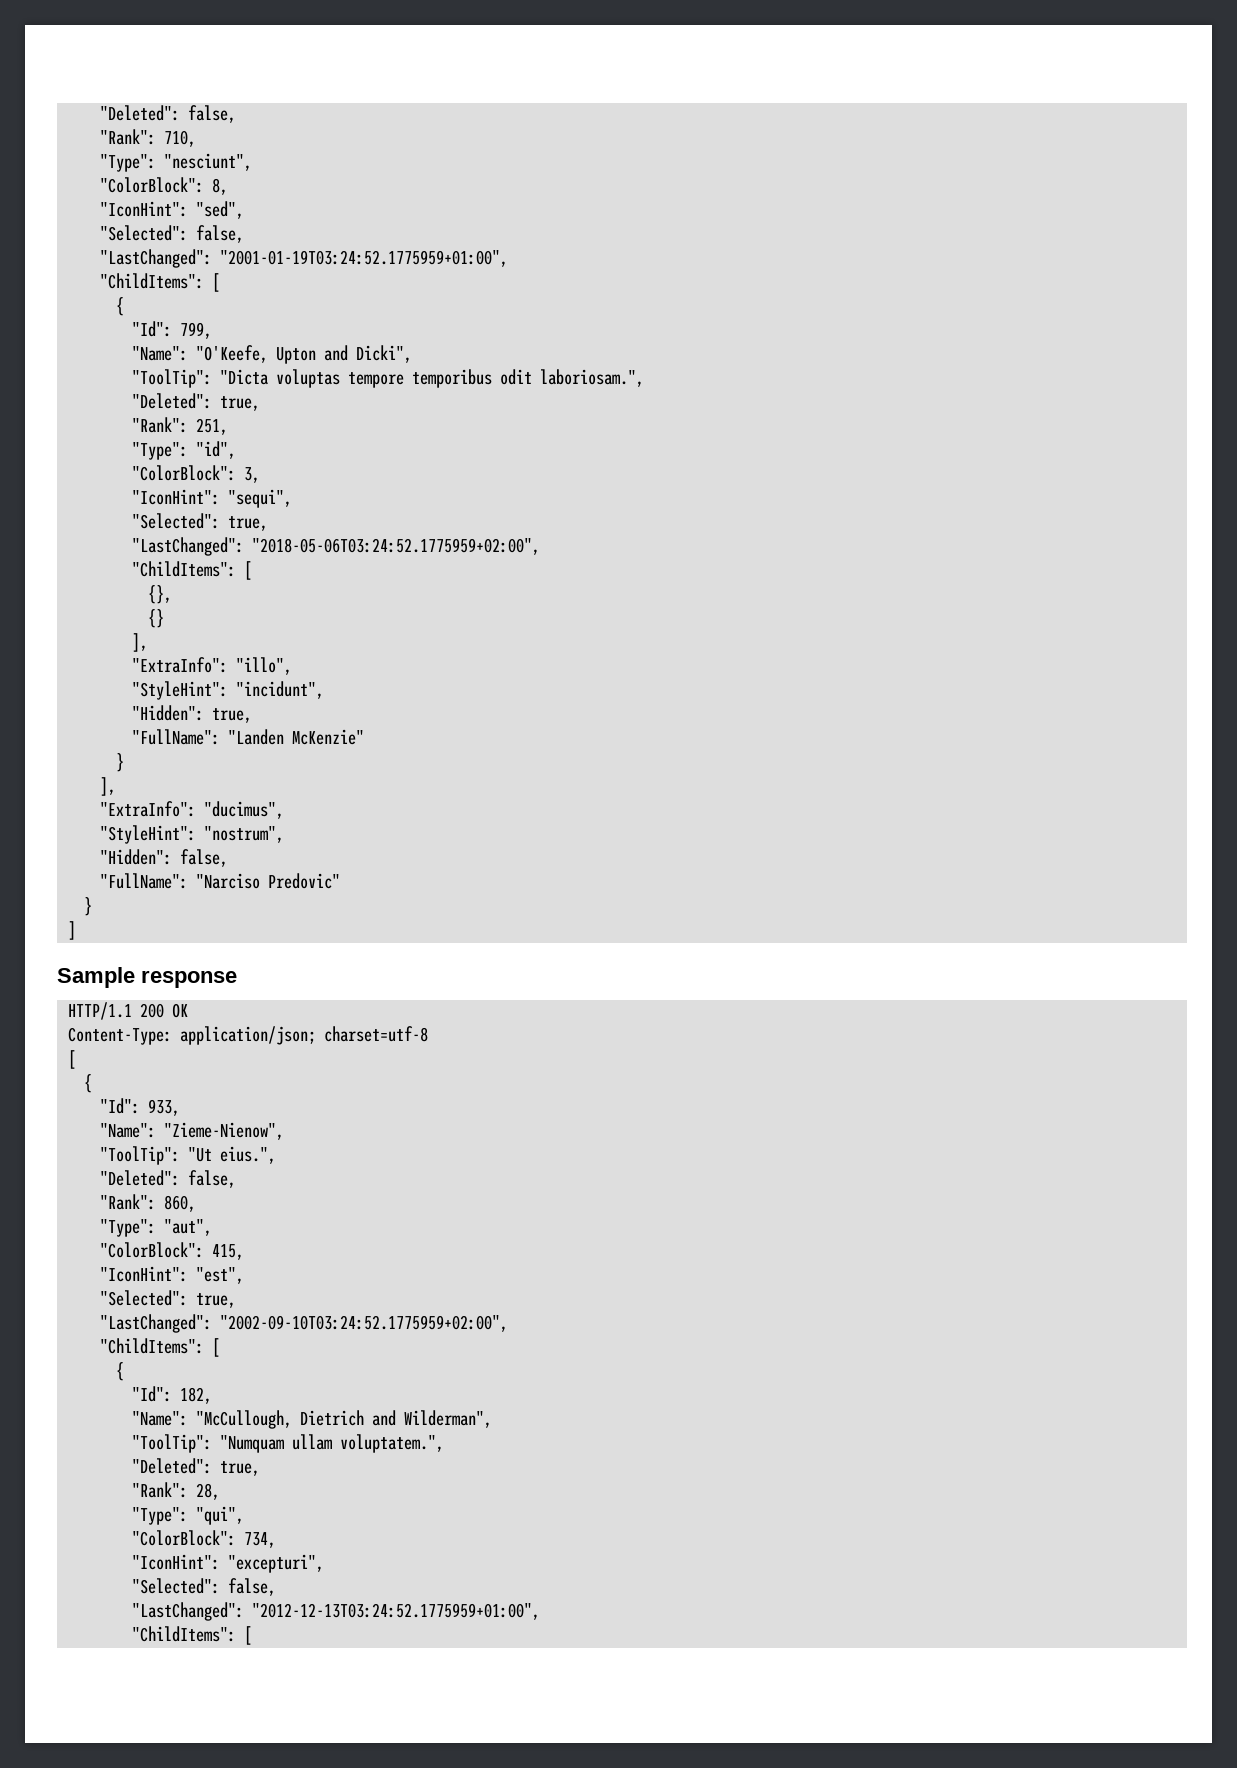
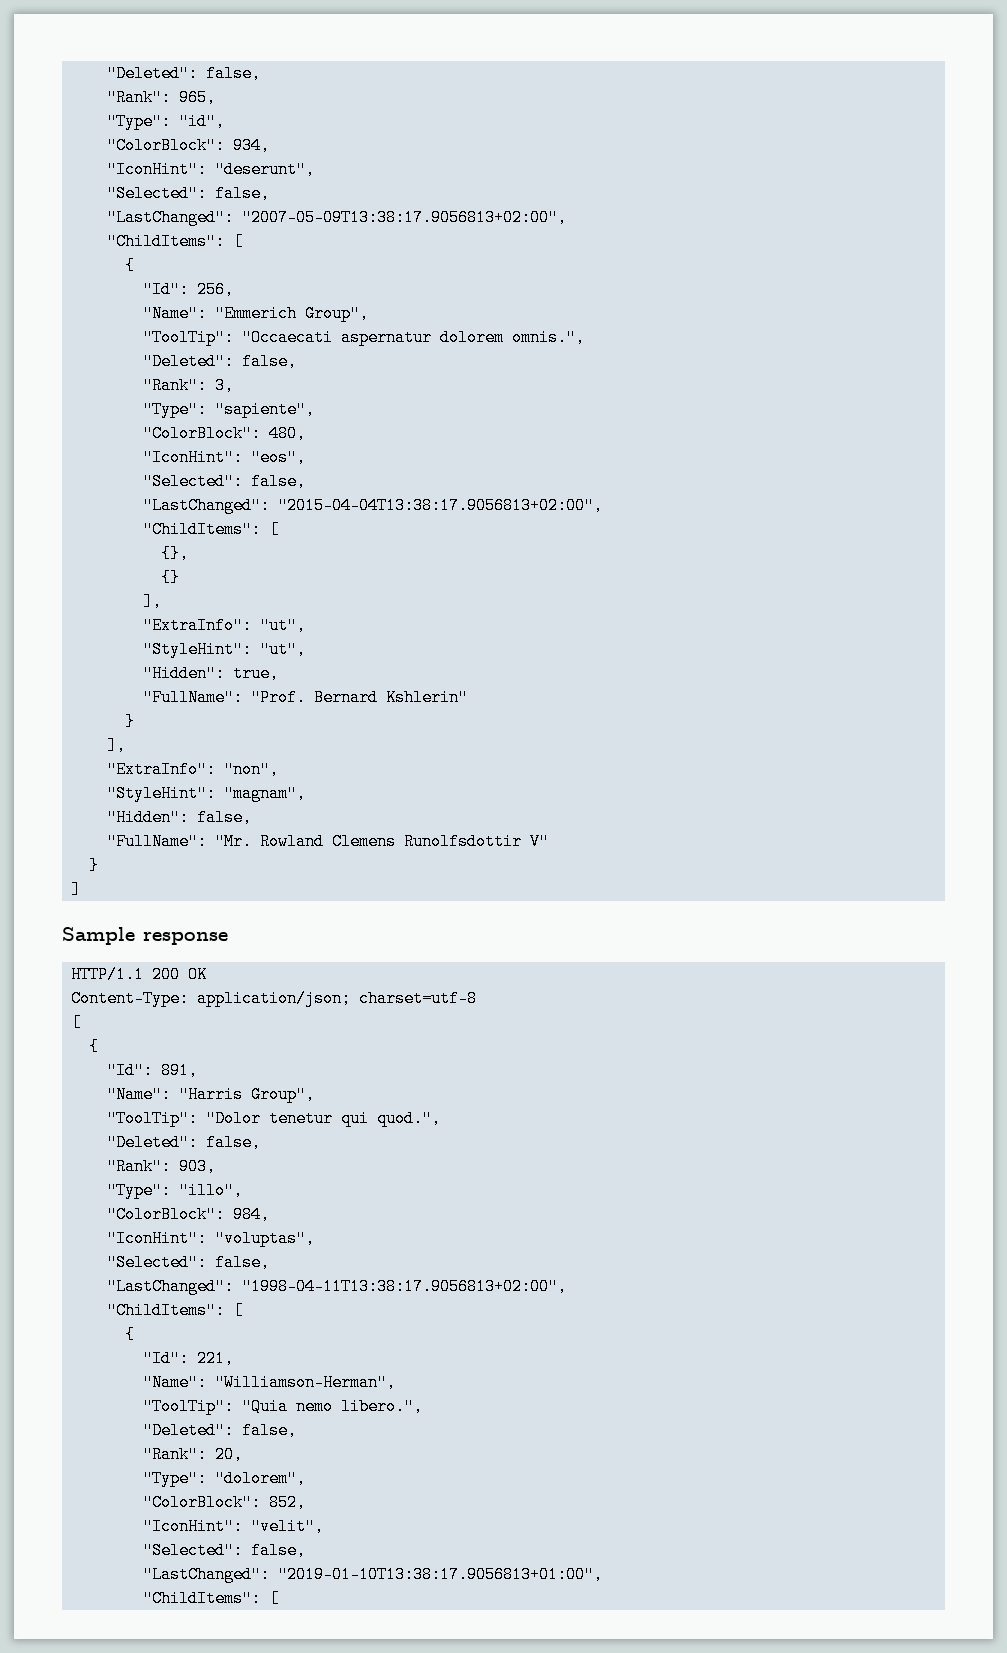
[100,105,237,123] [100,129,197,147] [100,153,253,172] [100,177,229,195] [100,201,245,219] [100,225,245,243] [100,249,509,268] [100,273,221,292] [116,297,125,316] [132,321,213,339] [132,345,413,364] [132,369,645,388] [132,393,261,411] [132,417,229,435] [132,441,237,460] [132,465,261,483] [132,489,293,508] [132,513,269,531] [132,537,541,556] "Deleted": false, // "Rank": 710, // "Type": "nesciunt", // "ColorBlock": 8, // "IconHint": "sed", // "Selected": false, // "LastChanged": "2001-01-19T03:24:52.1775959+01:00", // "ChildItems": [ // { // "Id": 799, // "Name": "O'Keefe, Upton and Dicki", // "ToolTip": "Dicta voluptas tempore temporibus odit laboriosam.", // "Deleted": true, // "Rank": 251, // "Type": "id", // "ColorBlock": 3, // "IconHint": "sequi", // "Selected": true, // "LastChanged": "2018-05-06T03:24:52.1775959+02:00", -> [107,65,261,82] [107,89,216,106] [107,113,225,130] [107,137,270,154] [107,161,315,178] [107,185,270,202] [107,209,567,226] [107,233,243,250] [125,257,135,274] [143,281,234,298] [143,305,369,322] [143,329,585,346] [143,353,297,370] [143,377,234,394] [143,401,315,418] [143,425,306,442] [143,449,306,466] [143,473,306,490] [143,497,603,514] "Deleted": false, // "Rank": 965, // "Type": "id", // "ColorBlock": 934, // "IconHint": "deserunt", // "Selected": false, // "LastChanged": "2007-05-09T13:38:17.9056813+02:00", // "ChildItems": [ // { // "Id": 256, // "Name": "Emmerich Group", // "ToolTip": "Occaecati aspernatur dolorem omnis.", // "Deleted": false, // "Rank": 3, // "Type": "sapiente", // "ColorBlock": 480, // "IconHint": "eos", // "Selected": false, // "LastChanged": "2015-04-04T13:38:17.9056813+02:00",
[236,657,293,675] [132,681,325,700] "illo", // "StyleHint": "incidunt", -> [260,617,306,634] [143,641,306,658] "ut", // "StyleHint": "ut",
[228,729,365,745] "Landen McKenzie" -> [251,689,468,706] "Prof. Bernard Kshlerin"
[204,801,285,819] [100,825,285,844] "ducimus", // "StyleHint": "nostrum", -> [224,761,279,778] [107,785,306,802] "non", // "StyleHint": "magnam",
[196,873,341,889] "Narciso Predovic" -> [215,833,549,850] "Mr. Rowland Clemens Runolfsdottir V"
[148,1099,181,1116] [100,1122,285,1140] [100,1146,277,1165] [100,1170,237,1188] [100,1194,197,1212] [100,1219,213,1237] [100,1242,245,1260] [100,1266,245,1284] [100,1290,237,1308] [100,1314,509,1333] [100,1338,221,1357] [116,1362,125,1381] [132,1386,213,1404] [132,1410,493,1429] [132,1434,445,1453] [132,1458,261,1476] [132,1482,221,1500] [132,1506,245,1525] [132,1530,277,1548] [132,1554,325,1573] [132,1578,277,1596] [132,1602,541,1621] 933, // "Name": "Zieme-Nienow", // "ToolTip": "Ut eius.", // "Deleted": false, // "Rank": 860, // "Type": "aut", // "ColorBlock": 415, // "IconHint": "est", // "Selected": true, // "LastChanged": "2002-09-10T03:24:52.1775959+02:00", // "ChildItems": [ // { // "Id": 182, // "Name": "McCullough, Dietrich and Wilderman", // "ToolTip": "Numquam ullam voluptatem.", // "Deleted": true, // "Rank": 28, // "Type": "qui", // "ColorBlock": 734, // "IconHint": "excepturi", // "Selected": false, // "LastChanged": "2012-12-13T03:24:52.1775959+01:00", -> [161,1062,198,1079] [107,1086,315,1103] [107,1110,441,1127] [107,1134,261,1151] [107,1158,216,1175] [107,1182,243,1199] [107,1206,270,1223] [107,1230,315,1247] [107,1254,270,1271] [107,1278,567,1295] [107,1302,243,1319] [125,1326,135,1343] [143,1350,234,1367] [143,1374,396,1391] [143,1398,423,1415] [143,1422,297,1439] [143,1446,243,1463] [143,1470,306,1487] [143,1494,306,1511] [143,1518,324,1535] [143,1542,306,1559] [143,1566,603,1583] 891, // "Name": "Harris Group", // "ToolTip": "Dolor tenetur qui quod.", // "Deleted": false, // "Rank": 903, // "Type": "illo", // "ColorBlock": 984, // "IconHint": "voluptas", // "Selected": false, // "LastChanged": "1998-04-11T13:38:17.9056813+02:00", // "ChildItems": [ // { // "Id": 221, // "Name": "Williamson-Herman", // "ToolTip": "Quia nemo libero.", // "Deleted": false, // "Rank": 20, // "Type": "dolorem", // "ColorBlock": 852, // "IconHint": "velit", // "Selected": false, // "LastChanged": "2019-01-10T13:38:17.9056813+01:00",

